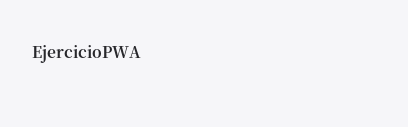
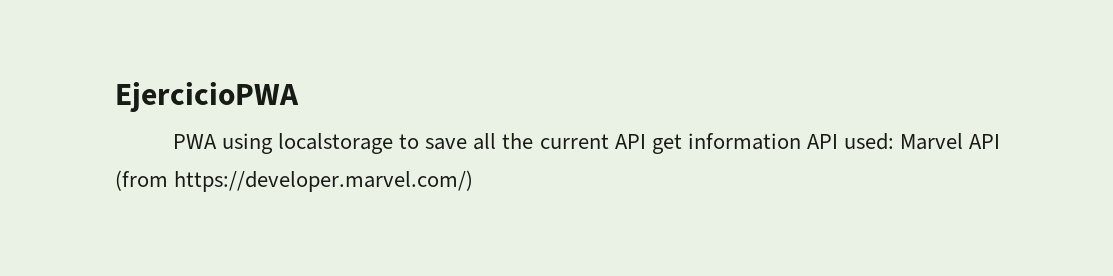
(141, 54) none -> [173,133,1001,154] [115,170,474,192] // PWA using localstorage to save all the current API get information API used: Marvel API (from https://developer.marvel.com/)

